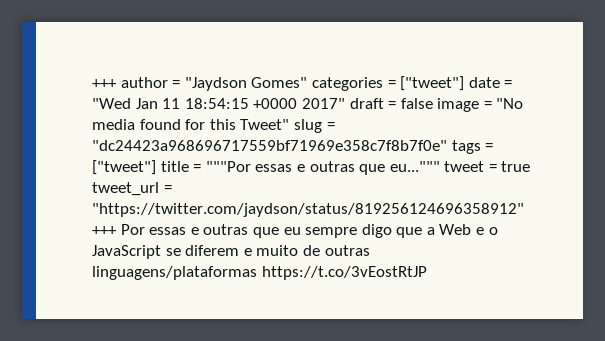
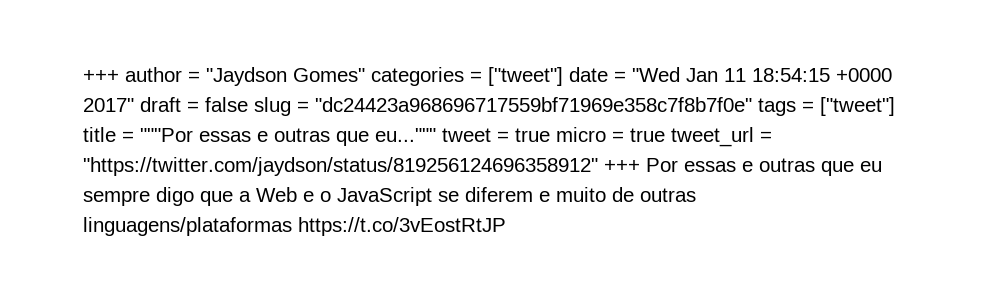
[437,98,524,112] [92,119,290,130] image = "No media found for this Tweet" -> (248, 104) none
(531, 166) none -> [556,127,665,142] micro = true

